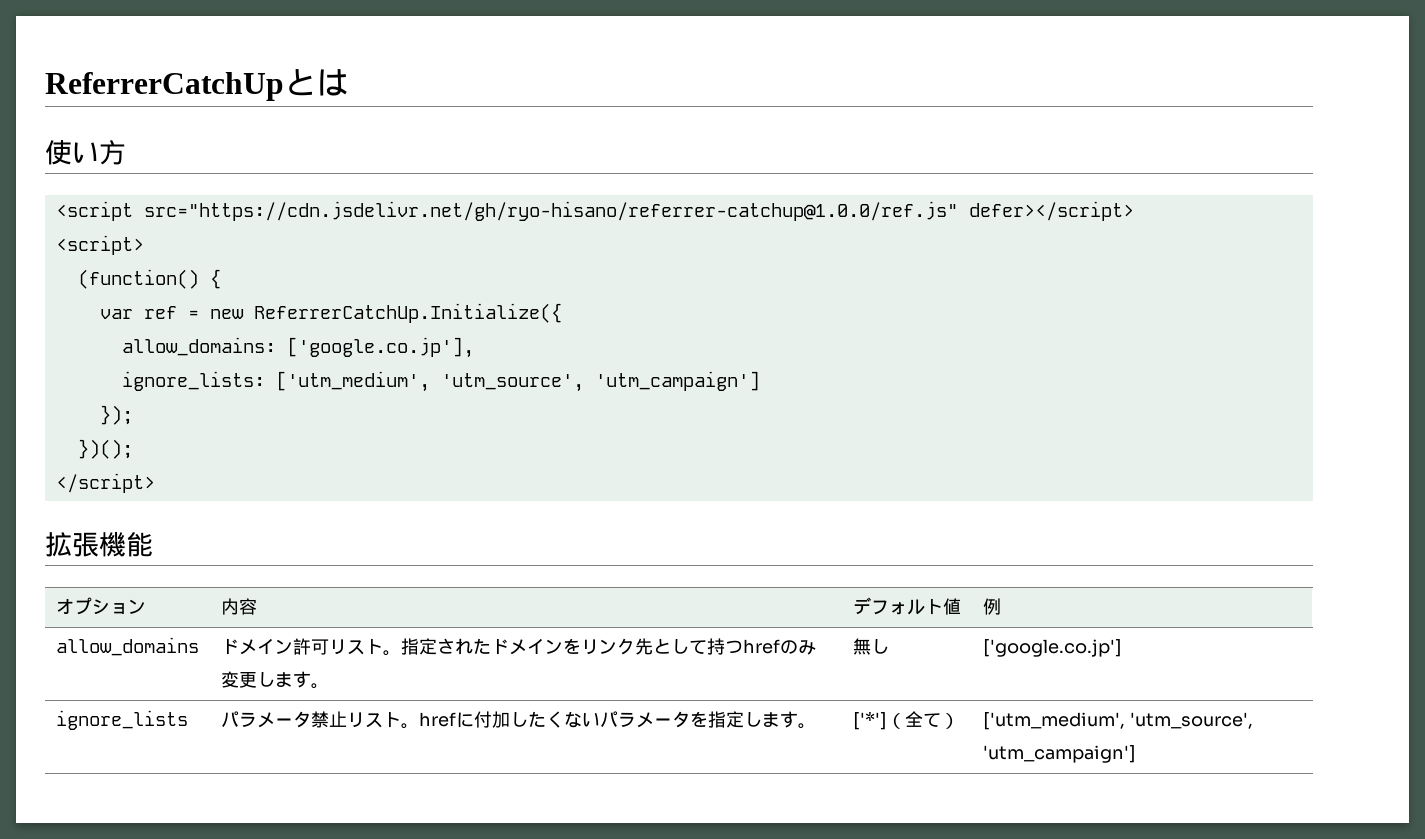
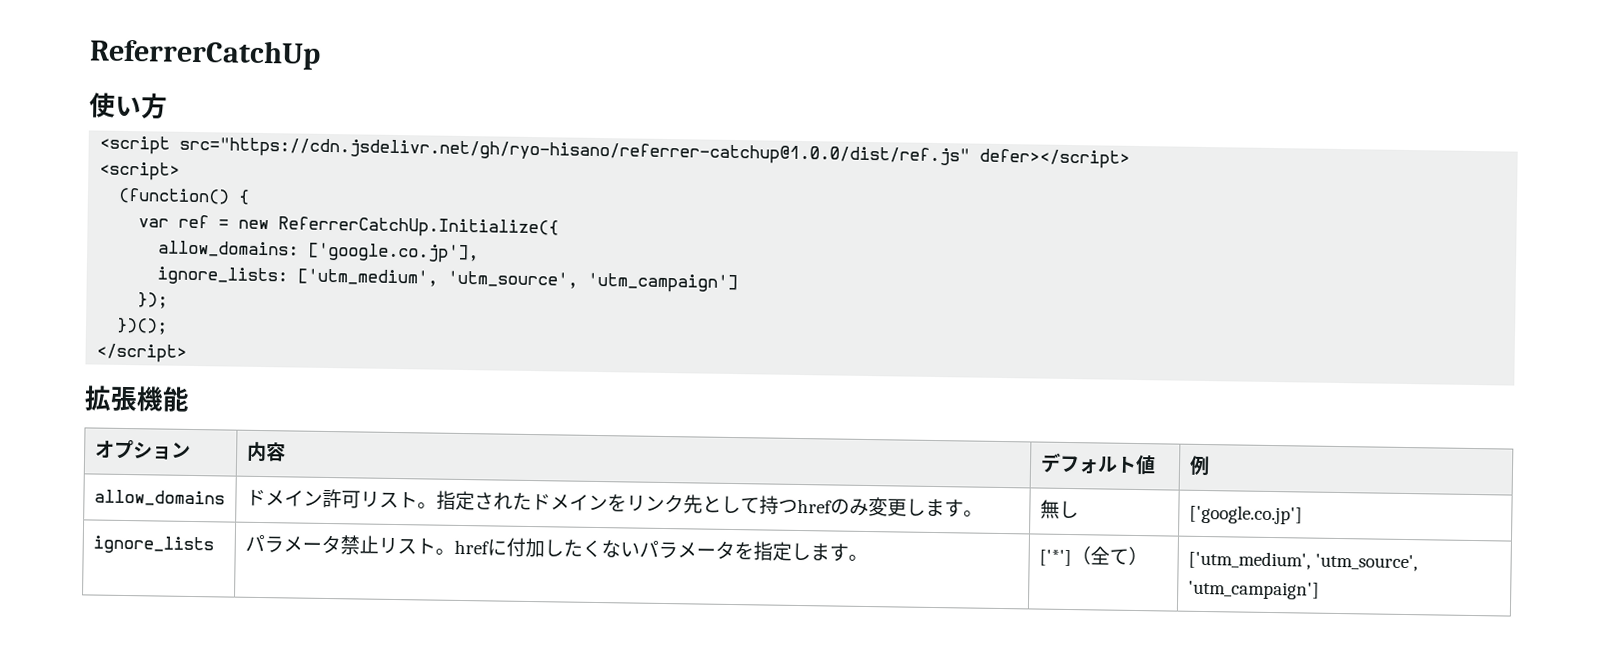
[284,69,348,96] とは -> (321, 54) none
[143,201,958,221] src="https://cdn.jsdelivr.net/gh/ryo-hisano/referrer-catchup@1.0.0/ref.js" -> [179,136,971,167] src="https://cdn.jsdelivr.net/gh/ryo-hisano/referrer-catchup@1.0.0/dist/ref.js"

